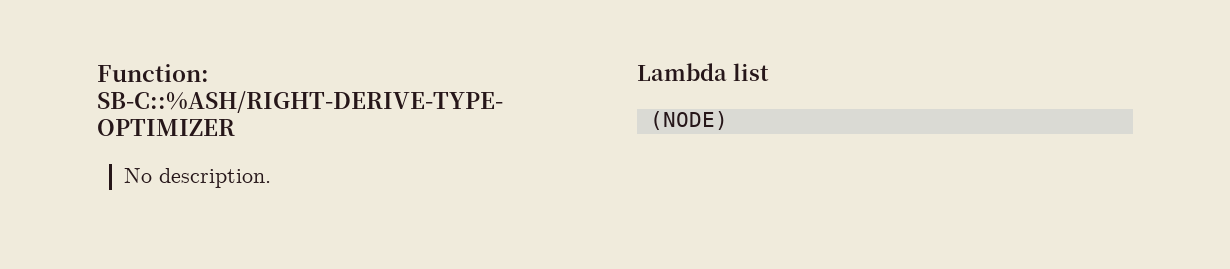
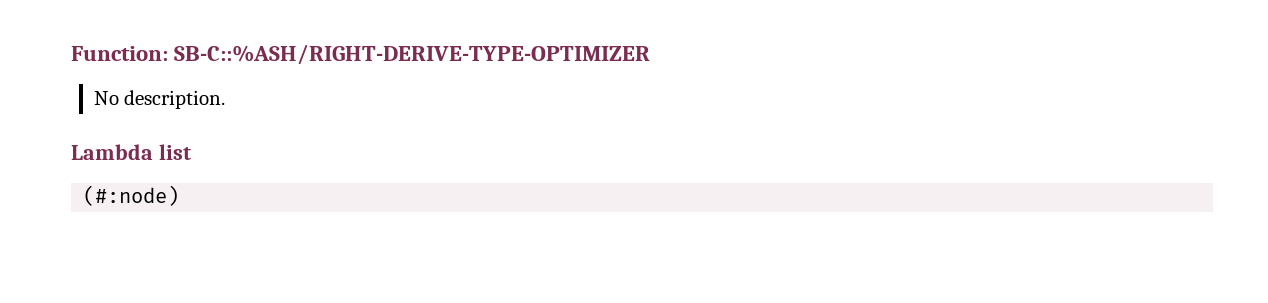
[649,111,728,130] (NODE) -> [83,185,180,206] (#:node)

